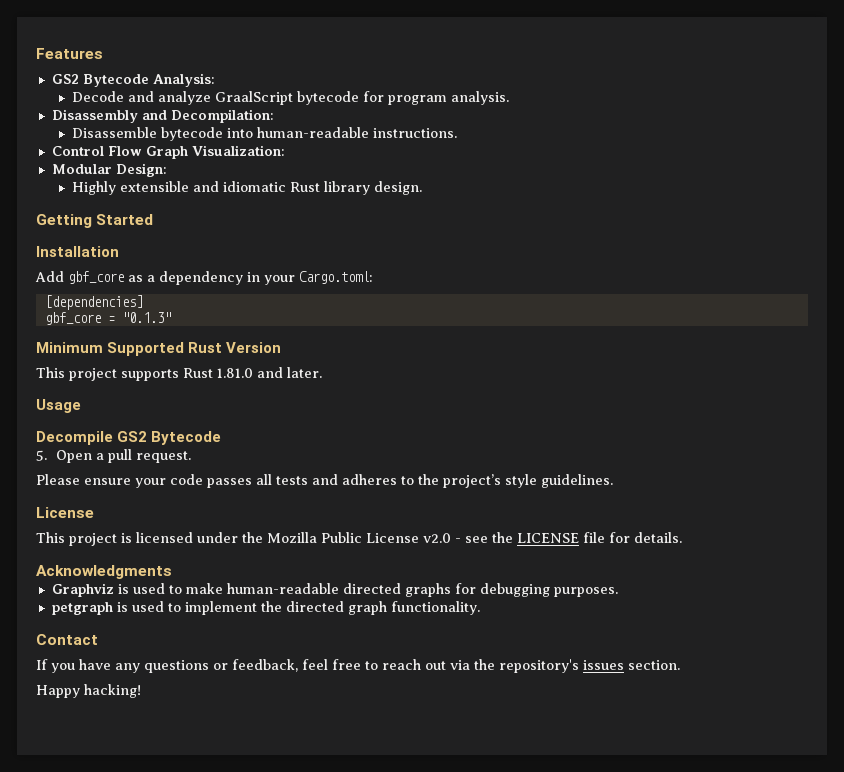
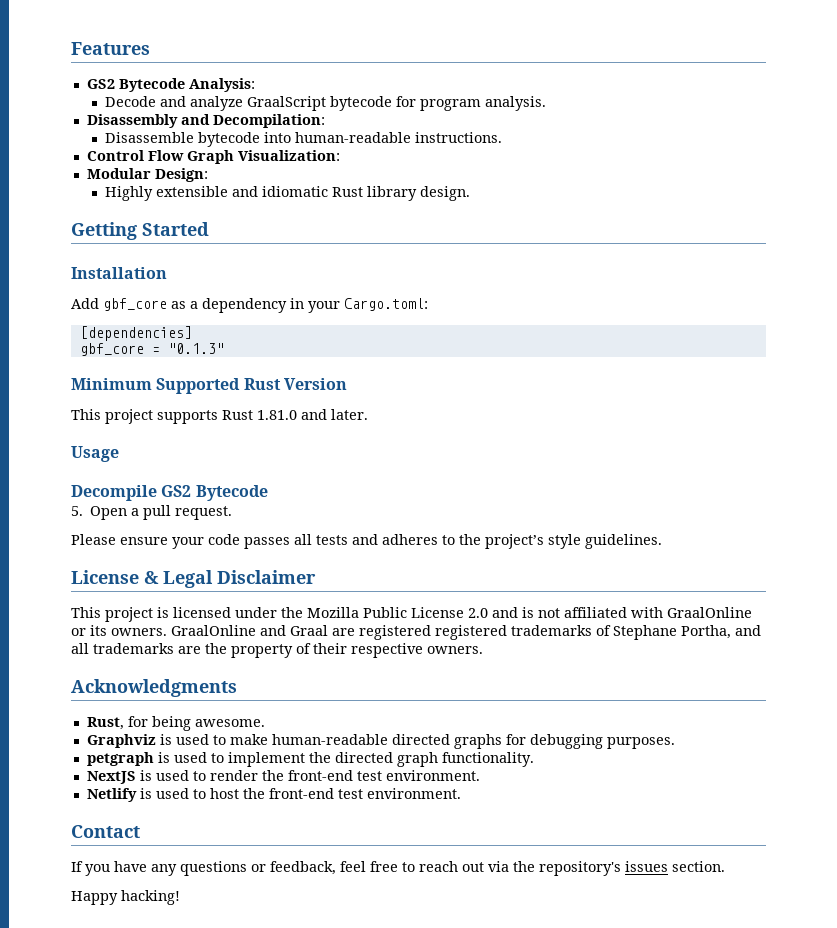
(94, 512) none -> [144,570,316,588] & Legal Disclaimer
[423,532,682,543] [36,565,172,579] v2.0 - see the LICENSE file for details. // Acknowledgments -> [468,607,752,618] [71,625,761,640] [71,643,483,658] [71,679,237,697] [86,716,265,731] 2.0 and is not affiliated with GraalOnline or its owners. GraalOnline and Graal are registered registered trademarks of Stephane Portha, and all trademarks are the property of their respective owners. // Acknowledgments // Rust, for being awesome.
(480, 608) none -> [86,770,480,784] [86,788,461,802] // NextJS is used to render the front-end test environment. // Netlify is used to host the front-end test environment.

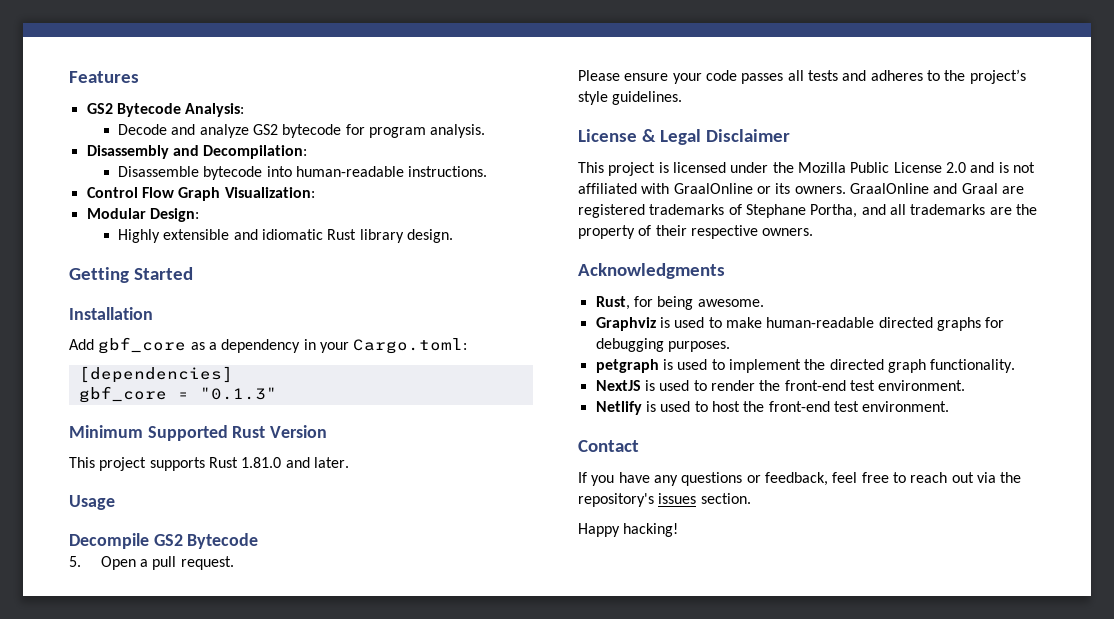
[246,96,326,111] GraalScript -> [253,124,279,135] GS2
[435,625,507,640] registered -> (645, 211) none

